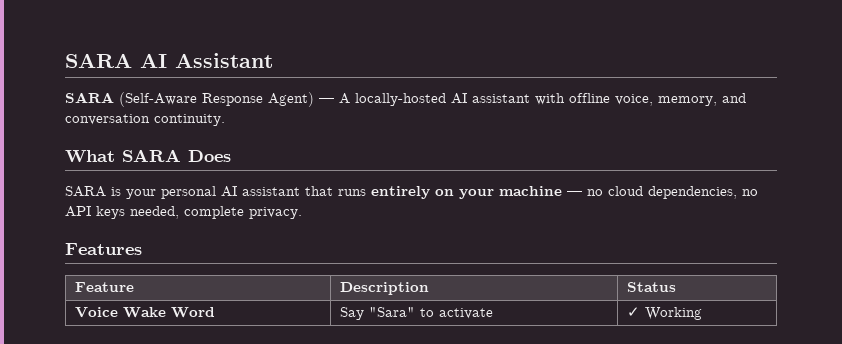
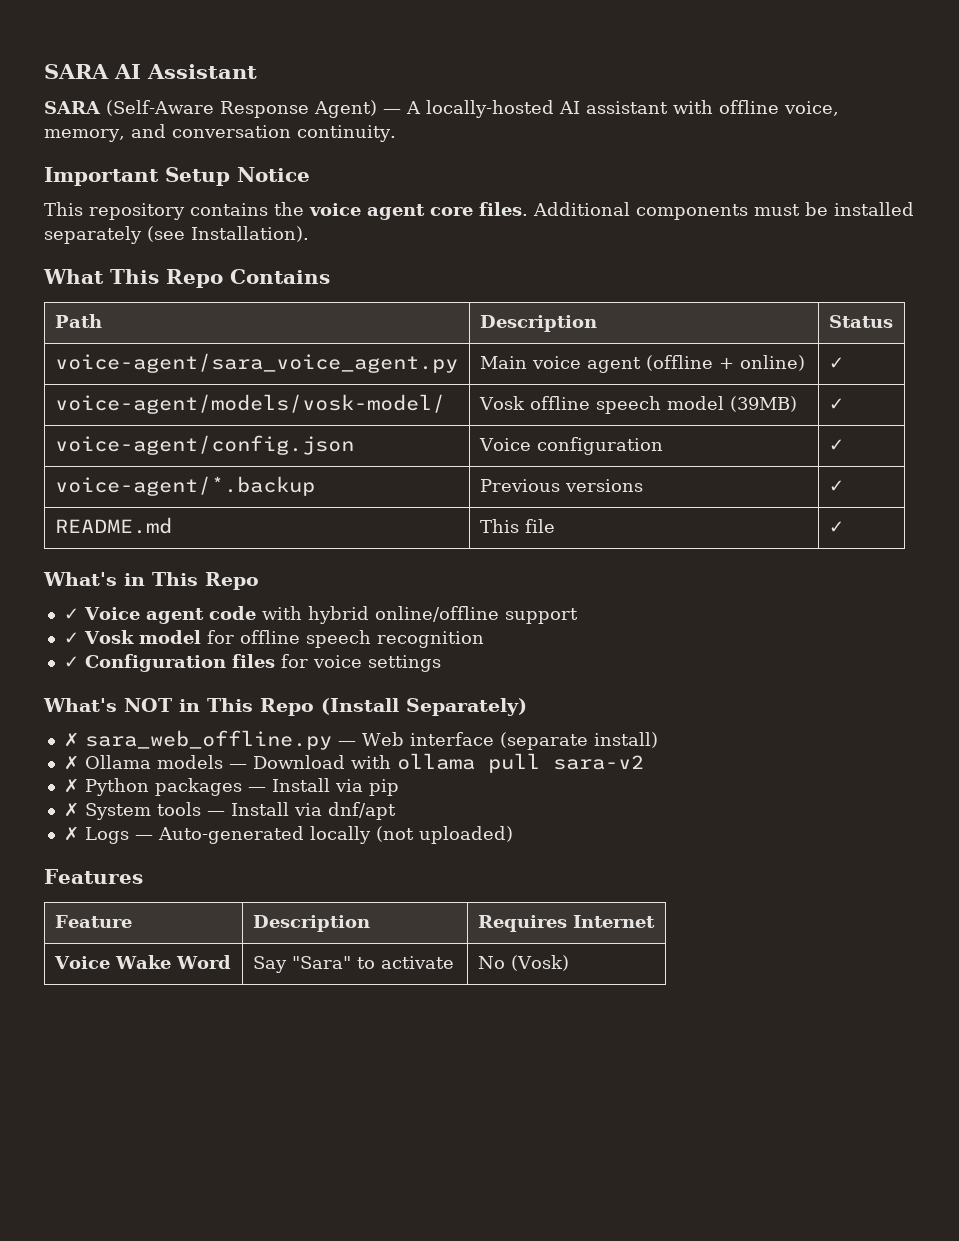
[65,149,231,163] [65,186,758,199] [65,206,302,219] What SARA Does // SARA is your personal AI assistant that runs entirely on your machine — no cloud dependencies, no API keys needed, complete privacy. -> [44,167,310,186] [44,202,914,220] [44,226,309,244] [43,269,330,288] [54,314,102,328] [479,315,597,332] [828,315,893,328] [54,353,458,373] [479,355,805,373] [828,357,844,369] [54,394,445,414] [478,396,797,414] [828,398,844,410] [54,435,354,455] [478,437,663,455] [828,439,844,451] [54,476,315,496] [479,479,643,492] [828,480,844,492] [54,517,172,534] [479,519,555,533] [828,521,844,533] [43,572,259,590] [63,606,578,624] [63,630,484,648] [63,654,441,672] [43,698,527,716] [63,730,658,750] [63,753,644,773] [63,778,399,796] [63,802,396,820] [63,826,513,844] Important Setup Notice // This repository contains the voice agent core files. Additional components must be installed separately (see Installation). // What This Repo Contains // Path | Description | Status // voice-agent/sara_voice_agent.py | Main voice agent (offline + online) | ✓ // voice-agent/models/vosk-model/ | Vosk offline speech model (39MB) | ✓ // voice-agent/config.json | Voice configuration | ✓ // voice-agent/*.backup | Previous versions | ✓ // README.md | This file | ✓ // What's in This Repo // ✓ Voice agent code with hybrid online/offline support // ✓ Vosk model for offline speech recognition // ✓ Configuration files for voice settings // What's NOT in This Repo (Install Separately) // ✗ sara_web_offline.py — Web interface (separate install) // ✗ Ollama models — Download with ollama pull sara-v2 // ✗ Python packages — Install via pip // ✗ System tools — Install via dnf/apt // ✗ Logs — Auto-generated locally (not uploaded)
[626,282,676,292] Status -> [477,915,655,932] Requires Internet
[626,307,702,320] ✓ Working -> [477,955,569,971] No (Vosk)

